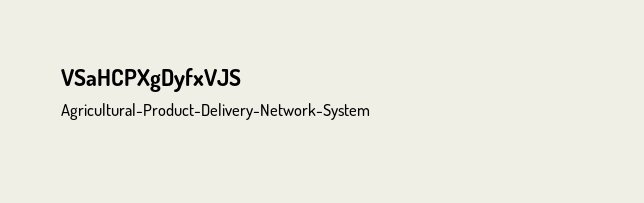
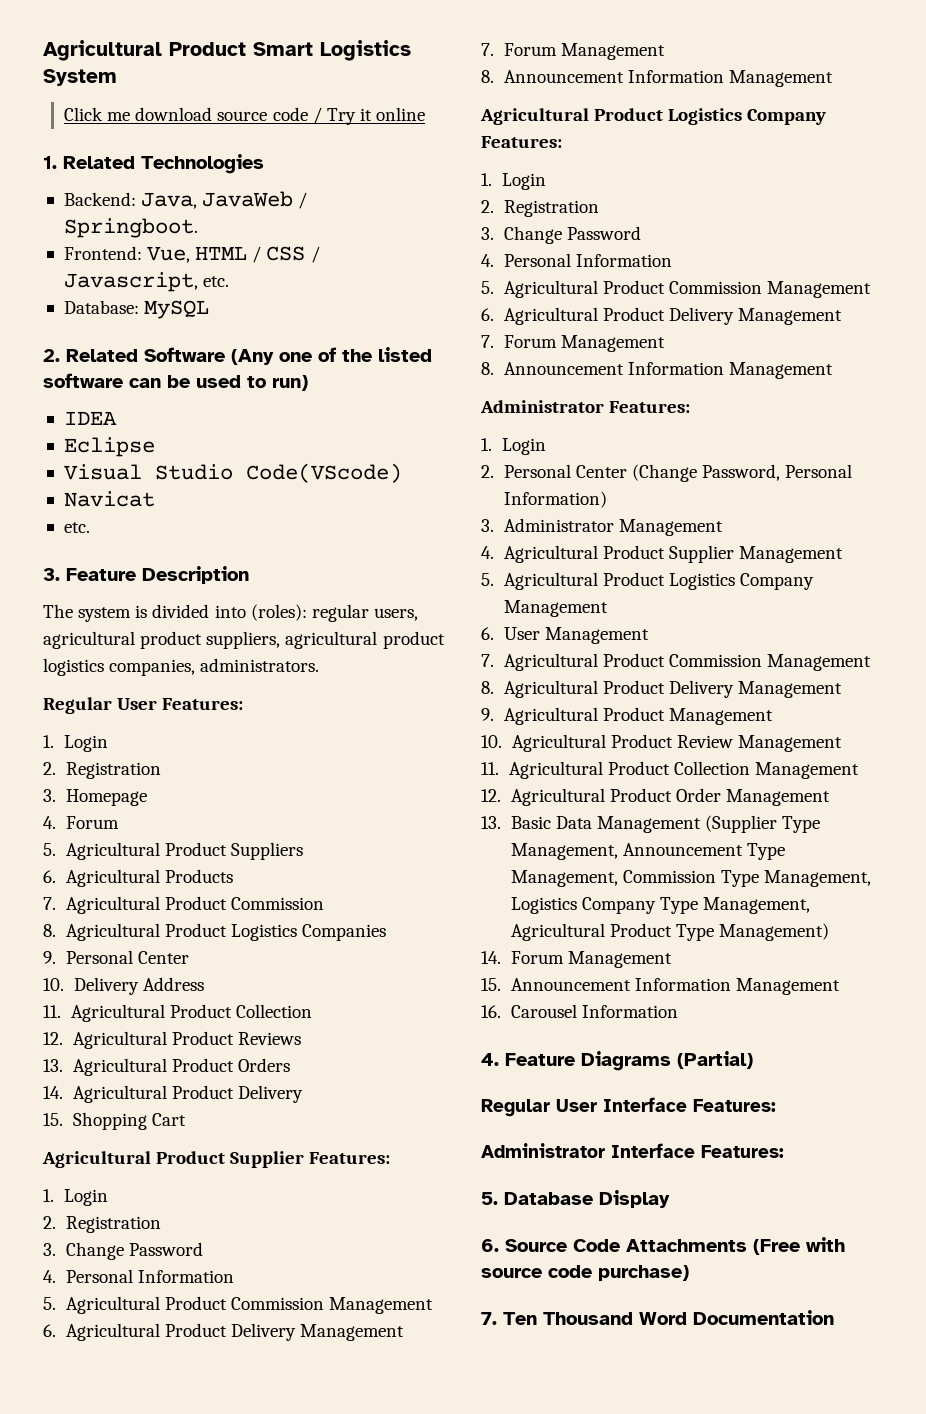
[61,68,241,92] [61,103,370,120] VSaHCPXgDyfxVJS // Agricultural-Product-Delivery-Network-System -> [43,40,411,61] [43,69,117,86] [64,107,426,125] [43,154,264,174] [63,191,308,209] [63,218,198,238] [63,246,320,263] [63,272,230,292] [63,300,210,319] [43,347,432,365] [43,373,308,391] [63,411,117,425] [63,437,155,457] [63,463,402,483] [63,491,155,507] [63,522,90,533] [43,566,249,584] [43,604,418,622] [43,631,445,649] [43,658,320,676] [43,697,244,714] [43,735,109,752] [43,762,161,779] [43,789,147,806] [43,816,119,829] [43,842,303,860] [43,869,233,887] [43,896,324,914] [43,923,386,941] [43,950,189,964] [43,977,204,995] [43,1004,312,1022] [43,1031,301,1049] [43,1058,290,1076] [43,1085,303,1103] [43,1112,186,1130] [42,1151,391,1168] [43,1189,109,1206] [43,1216,161,1233] [43,1242,203,1260] [43,1269,234,1283] [43,1296,433,1314] [43,1323,404,1341] [481,43,665,60] [481,70,833,87] [480,108,827,125] [481,136,562,148] [481,173,547,190] [481,200,599,217] [481,226,641,244] [481,253,672,267] [481,280,871,298] [481,307,842,325] [481,335,665,352] [481,362,833,379] [480,400,691,413] [481,438,547,455] [481,464,853,482] [503,491,607,508] [481,518,723,536] [481,545,843,563] [481,572,814,590] [503,600,608,617] [481,627,649,644] [481,653,871,671] [481,680,842,698] [481,707,773,725] [481,734,842,752] [481,761,859,779] [481,788,830,806] [481,815,821,833] [510,843,785,860] [510,870,871,887] [510,897,810,914] [510,923,829,941] [481,951,672,968] [481,978,840,995] [481,1004,678,1018] [481,1051,753,1071] [481,1097,776,1117] [481,1143,784,1158] [481,1190,670,1208] [481,1237,845,1255] [481,1265,689,1281] [481,1310,834,1325] Agricultural Product Smart Logistics System // Click me download source code / Try it online // 1. Related Technologies // Backend: Java, JavaWeb / Springboot. // Frontend: Vue, HTML / CSS / Javascript, etc. // Database: MySQL // 2. Related Software (Any one of the listed software can be used to run) // IDEA // Eclipse // Visual Studio Code(VScode) // Navicat // etc. // 3. Feature Description // The system is divided into (roles): regular users, agricultural product suppliers, agricultural product logistics companies, administrators. // Regular User Features: // 1. Login // 2. Registration // 3. Homepage // 4. Forum // 5. Agricultural Product Suppliers // 6. Agricultural Products // 7. Agricultural Product Commission // 8. Agricultural Product Logistics Companies // 9. Personal Center // 10. Delivery Address // 11. Agricultural Product Collection // 12. Agricultural Product Reviews // 13. Agricultural Product Orders // 14. Agricultural Product Delivery // 15. Shopping Cart // Agricultural Product Supplier Features: // 1. Login // 2. Registration // 3. Change Password // 4. Personal Information // 5. Agricultural Product Commission Management // 6. Agricultural Product Delivery Management // 7. Forum Management // 8. Announcement Information Management // Agricultural Product Logistics Company Features: // 1. Login // 2. Registration // 3. Change Password // 4. Personal Information // 5. Agricultural Product Commission Management // 6. Agricultural Product Delivery Management // 7. Forum Management // 8. Announcement Information Management // Administrator Features: // 1. Login // 2. Personal Center (Change Password, Personal Information) // 3. Administrator Management // 4. Agricultural Product Supplier Management // 5. Agricultural Product Logistics Company Management // 6. User Management // 7. Agricultural Product Commission Management // 8. Agricultural Product Delivery Management // 9. Agricultural Product Management // 10. Agricultural Product Review Management // 11. Agricultural Product Collection Management // 12. Agricultural Product Order Management // 13. Basic Data Management (Supplier Type Management, Announcement Type Management, Commission Type Management, Logistics Company Type Management, Agricultural Product Type Management) // 14. Forum Management // 15. Announcement Information Management // 16. Carousel Information // 4. Feature Diagrams (Partial) // Regular User Interface Features: // Administrator Interface Features: // 5. Database Display // 6. Source Code Attachments (Free with source code purchase) // 7. Ten Thousand Word Documentation

